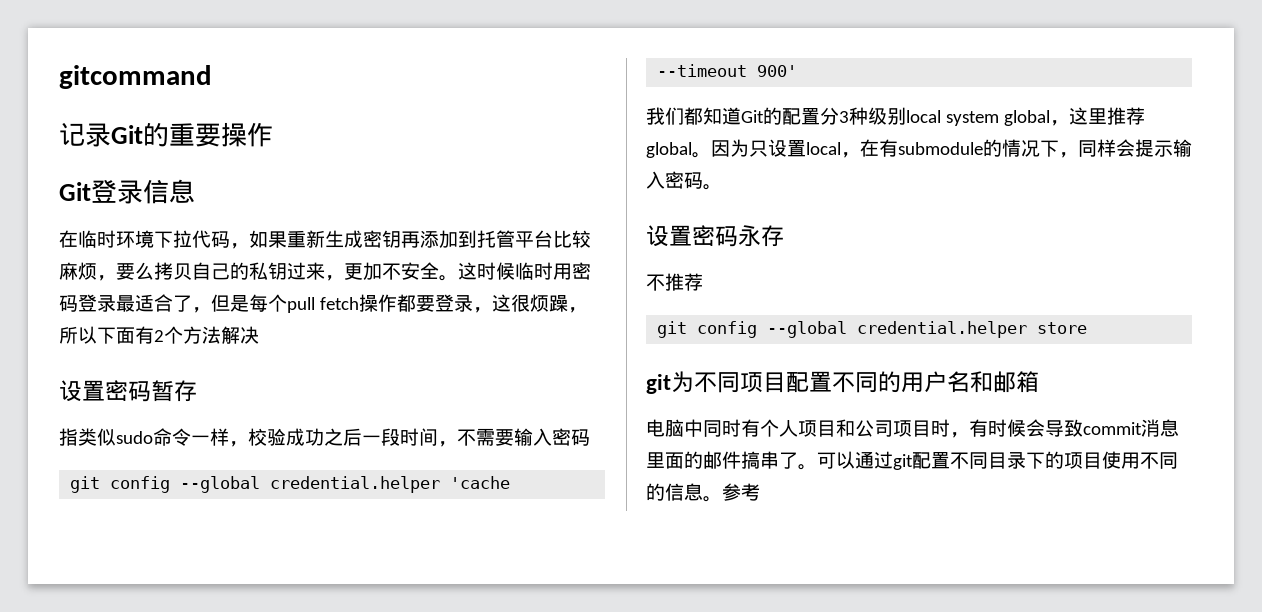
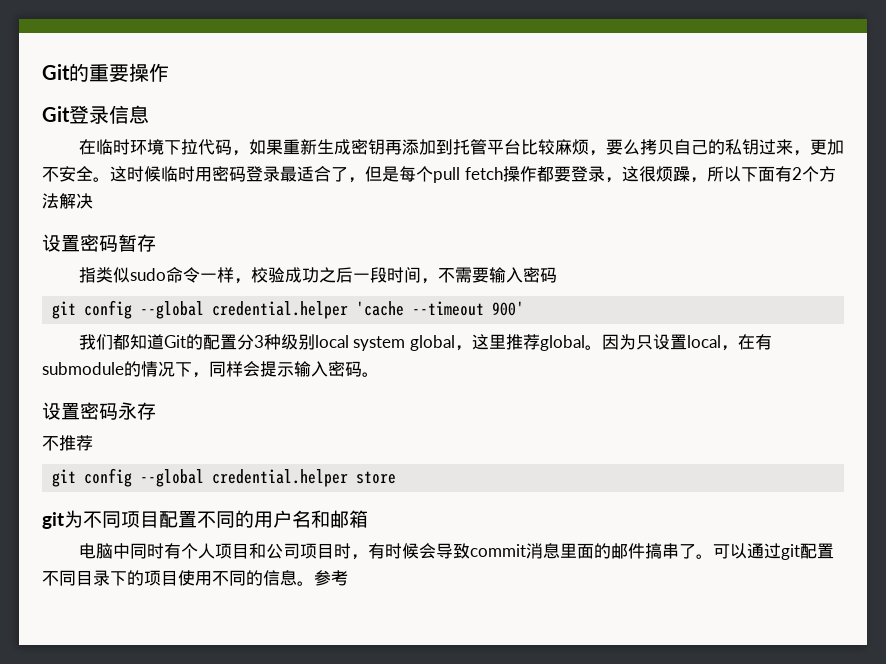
[59,65,212,89] [59,122,111,147] gitcommand // 记录 -> (42, 72) none

